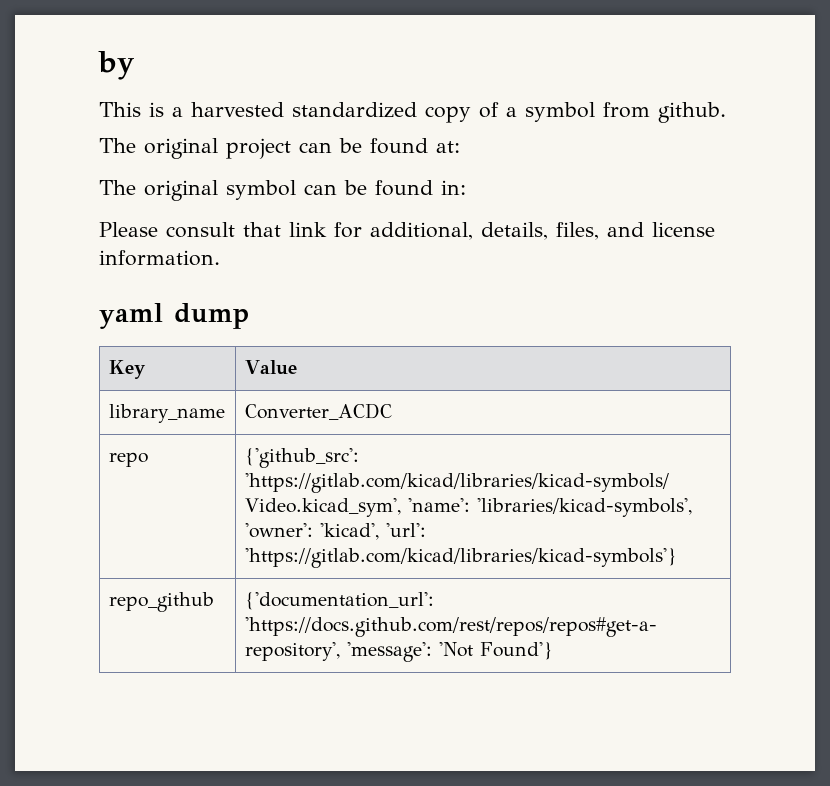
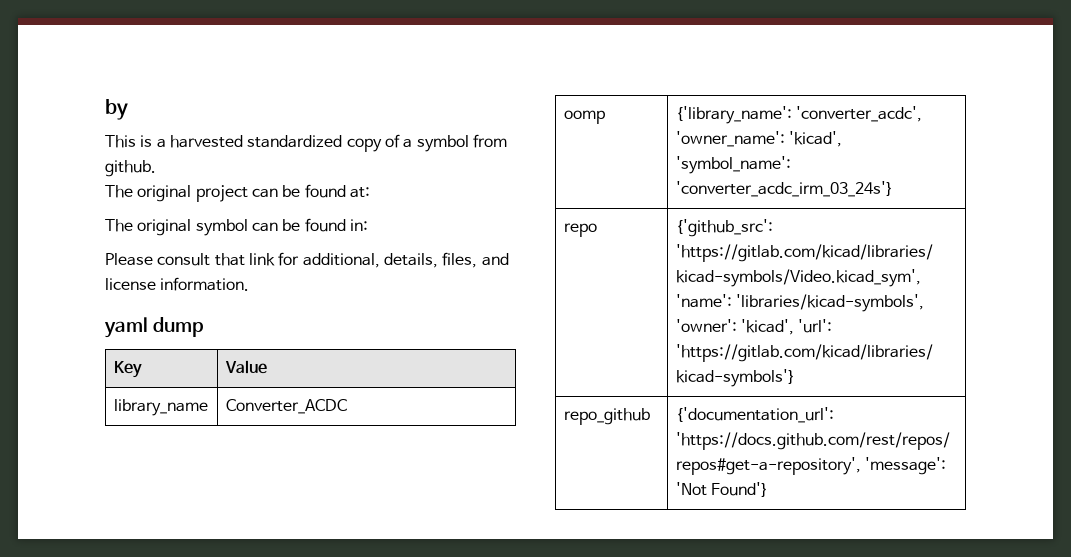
(392, 411) none -> [563,110,605,124] [675,106,922,124] [675,131,842,147] [675,156,791,174] [675,181,893,197] // oomp | {'library_name': 'converter_acdc', 'owner_name': 'kicad', 'symbol_name': 'converter_acdc_irm_03_24s'}

